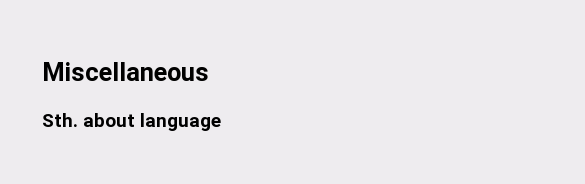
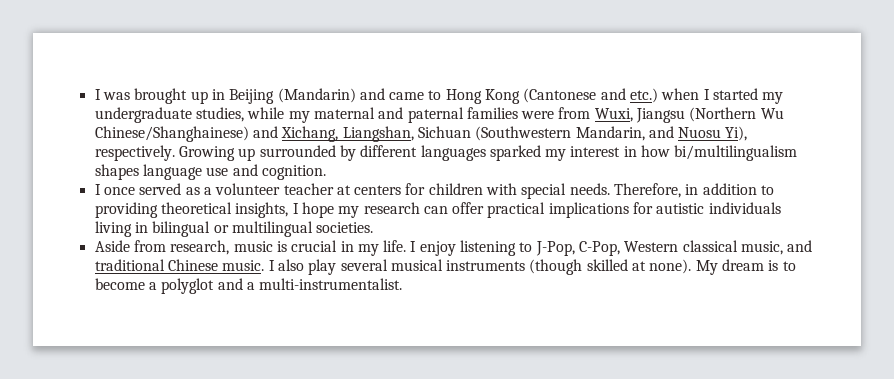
[42,62,209,81] [42,113,222,131] Miscellaneous // Sth. about language -> [94,88,784,104] [94,107,784,123] [94,126,748,142] [94,145,798,161] [94,164,326,180] [94,183,775,199] [94,202,781,218] [94,221,374,237] [94,240,813,256] [94,259,796,275] [94,278,403,294] I was brought up in Beijing (Mandarin) and came to Hong Kong (Cantonese and etc.) when I started my undergraduate studies, while my maternal and paternal families were from Wuxi, Jiangsu (Northern Wu Chinese/Shanghainese) and Xichang, Liangshan, Sichuan (Southwestern Mandarin, and Nuosu Yi), respectively. Growing up surrounded by different languages sparked my interest in how bi/multilingualism shapes language use and cognition. // I once served as a volunteer teacher at centers for children with special needs. Therefore, in addition to providing theoretical insights, I hope my research can offer practical implications for autistic individuals living in bilingual or multilingual societies. // Aside from research, music is crucial in my life. I enjoy listening to J-Pop, C-Pop, Western classical music, and traditional Chinese music. I also play several musical instruments (though skilled at none). My dream is to become a polyglot and a multi-instrumentalist.

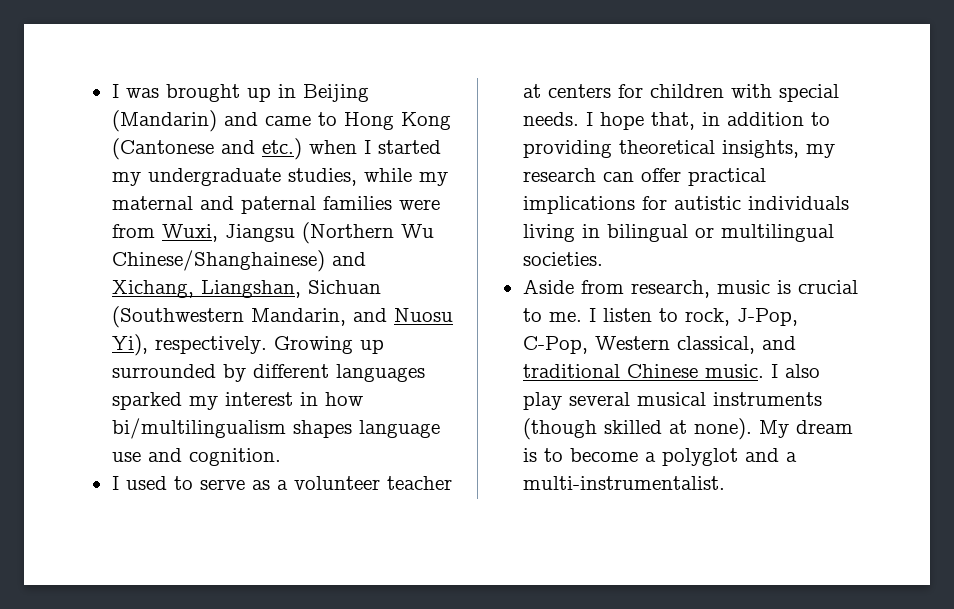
[103,183,182,195] once served -> [125,476,245,490] used to serve
[614,183,682,198] Therefore, -> [585,112,695,130] I hope that,
[292,202,334,218] I hope -> (799, 149) none
[340,240,533,256] in my life. I enjoy listening to -> [522,308,730,326] to me. I listen to rock,
[682,240,784,255] classical music, -> [676,336,755,354] classical,

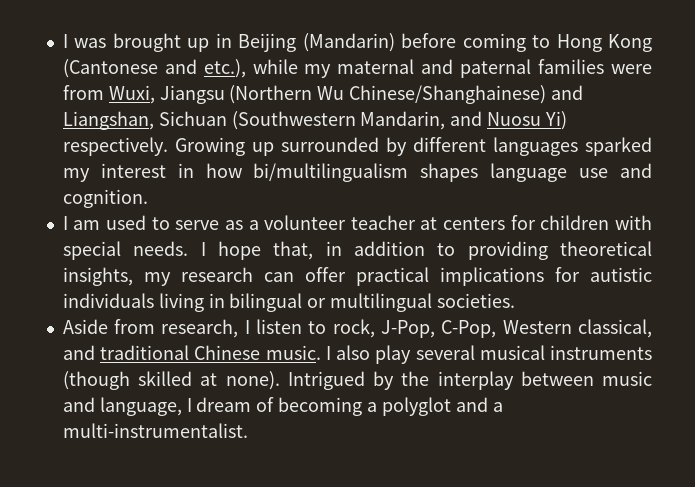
[223,112,311,126] and came -> [401,33,526,52] before coming
[261,138,441,160] [111,168,357,186] etc.) when I started my undergraduate studies, -> [203,59,246,78] etc.),
[111,280,194,298] Xichang, -> (583, 92) none
[111,334,148,356] Yi), -> [544,111,567,130] Yi)
(119, 483) none -> [73,220,101,230] am
[716,280,858,294] [522,308,582,322] music is crucial to me. -> (239, 328) none
[758,420,853,438] [522,448,638,462] My dream is to become -> [287,371,653,390] [62,397,363,416] Intrigued by the interplay between music and language, I dream of becoming

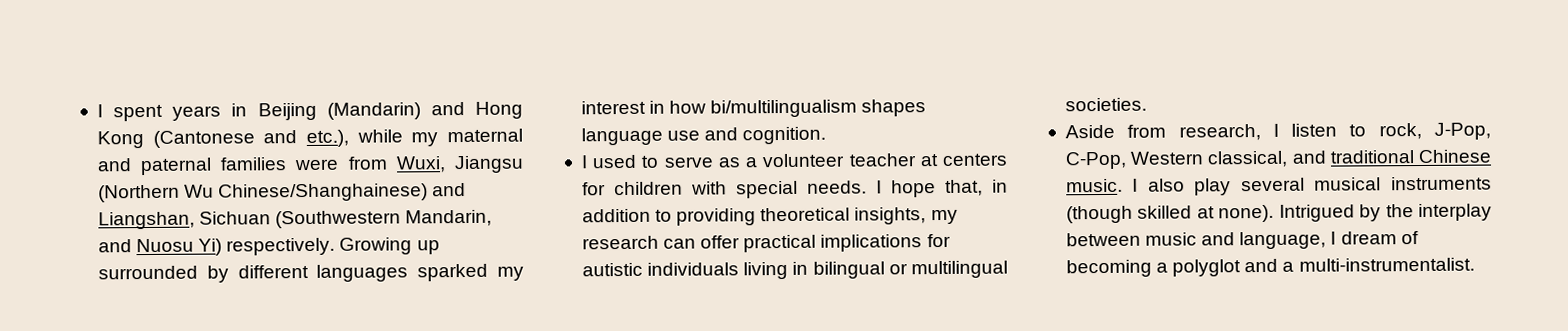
[62,33,551,52] I was brought up in Beijing (Mandarin) before coming to -> [96,102,465,122] I spent years in Beijing (Mandarin) and
[73,220,101,230] am -> (588, 162) none

